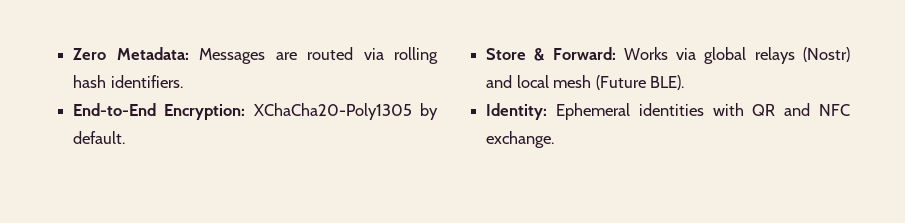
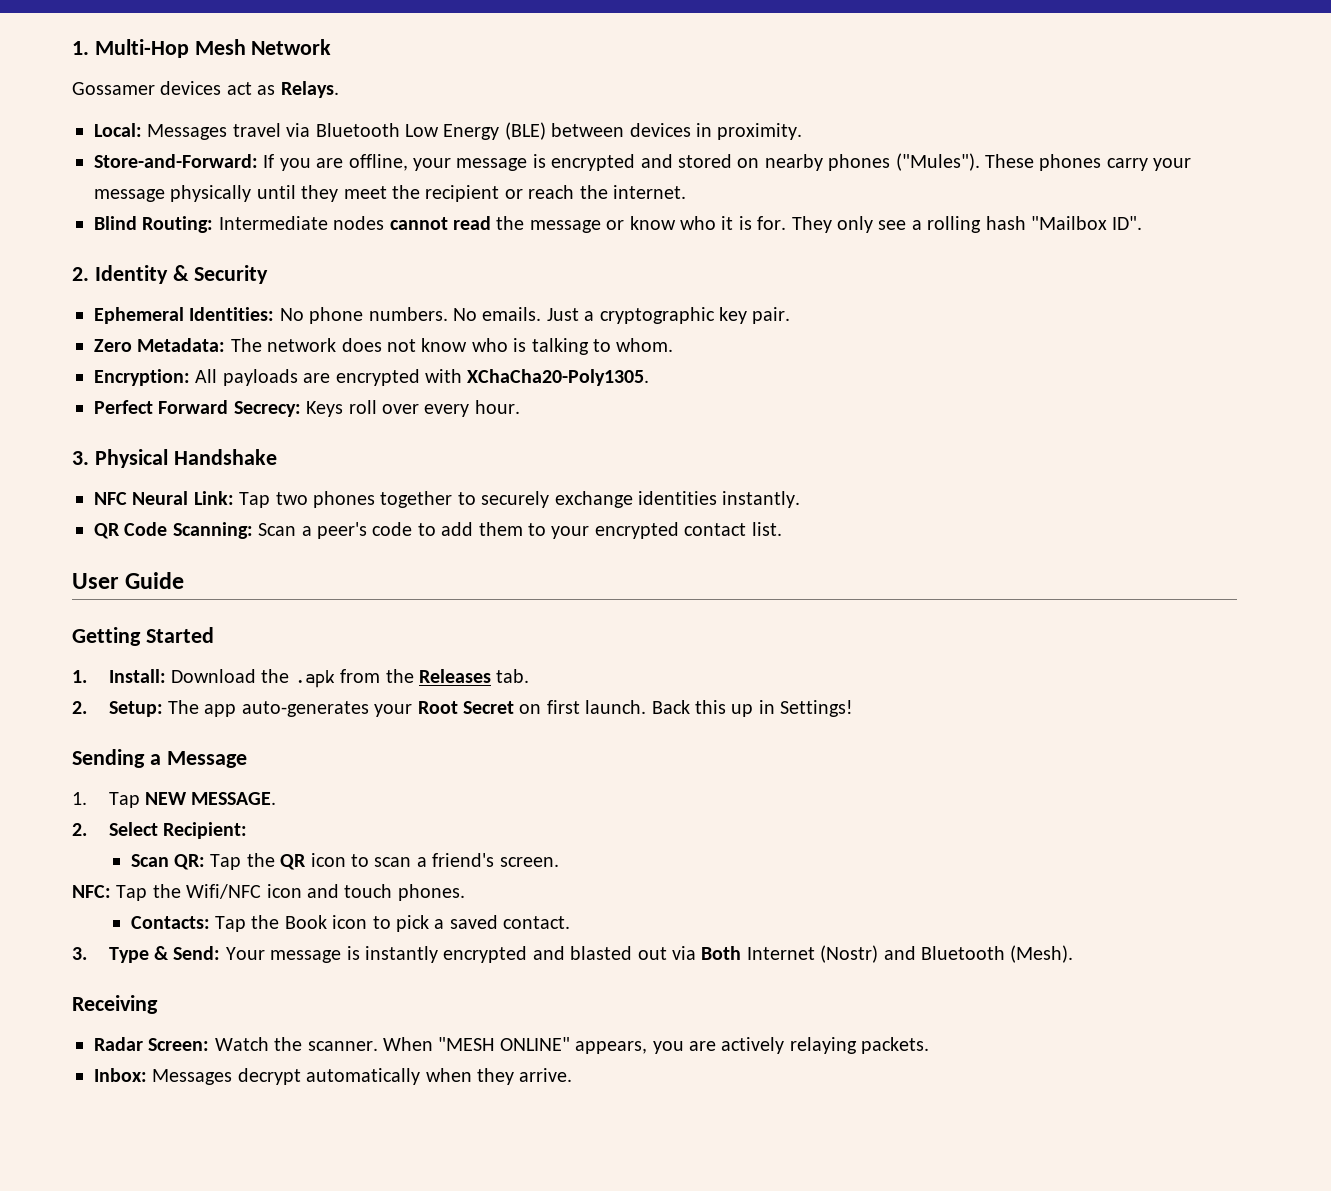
[73,47,438,64] [73,75,183,88] [73,103,439,120] [73,131,126,144] [486,47,850,64] [486,75,684,90] [486,103,850,120] [486,131,555,148] Zero Metadata: Messages are routed via rolling hash identifiers. // End-to-End Encryption: XChaCha20-Poly1305 by default. // Store & Forward: Works via global relays (Nostr) and local mesh (Future BLE). // Identity: Ephemeral identities with QR and NFC exchange. -> [72,39,332,58] [72,81,339,98] [94,122,803,140] [94,153,1192,171] [94,185,686,202] [94,216,1143,233] [72,265,269,284] [94,307,791,324] [94,338,674,355] [94,369,650,386] [94,400,520,417] [72,449,277,468] [94,491,801,508] [94,522,782,539] [72,572,185,589] [72,627,214,646] [72,669,530,688] [72,700,854,717] [72,749,247,768] [72,792,277,808] [72,822,248,839] [130,853,559,870] [72,884,465,901] [130,915,571,932] [72,945,1074,963] [72,995,158,1014] [94,1037,930,1054] [94,1068,573,1085] 1. Multi-Hop Mesh Network // Gossamer devices act as Relays. // Local: Messages travel via Bluetooth Low Energy (BLE) between devices in proximity. // Store-and-Forward: If you are offline, your message is encrypted and stored on nearby phones ("Mules"). These phones carry your message physically until they meet the recipient or reach the internet. // Blind Routing: Intermediate nodes cannot read the message or know who it is for. They only see a rolling hash "Mailbox ID". // 2. Identity & Security // Ephemeral Identities: No phone numbers. No emails. Just a cryptographic key pair. // Zero Metadata: The network does not know who is talking to whom. // Encryption: All payloads are encrypted with XChaCha20-Poly1305. // Perfect Forward Secrecy: Keys roll over every hour. // 3. Physical Handshake // NFC Neural Link: Tap two phones together to securely exchange identities instantly. // QR Code Scanning: Scan a peer's code to add them to your encrypted contact list. // User Guide // Getting Started // 1. Install: Download the .apk from the Releases tab. // 2. Setup: The app auto-generates your Root Secret on first launch. Back this up in Settings! // Sending a Message // 1. Tap NEW MESSAGE. // 2. Select Recipient: // Scan QR: Tap the QR icon to scan a friend's screen. // NFC: Tap the Wifi/NFC icon and touch phones. // Contacts: Tap the Book icon to pick a saved contact. // 3. Type & Send: Your message is instantly encrypted and blasted out via Both Internet (Nostr) and Bluetooth (Mesh). // Receiving // Radar Screen: Watch the scanner. When "MESH ONLINE" appears, you are actively relaying packets. // Inbox: Messages decrypt automatically when they arrive.

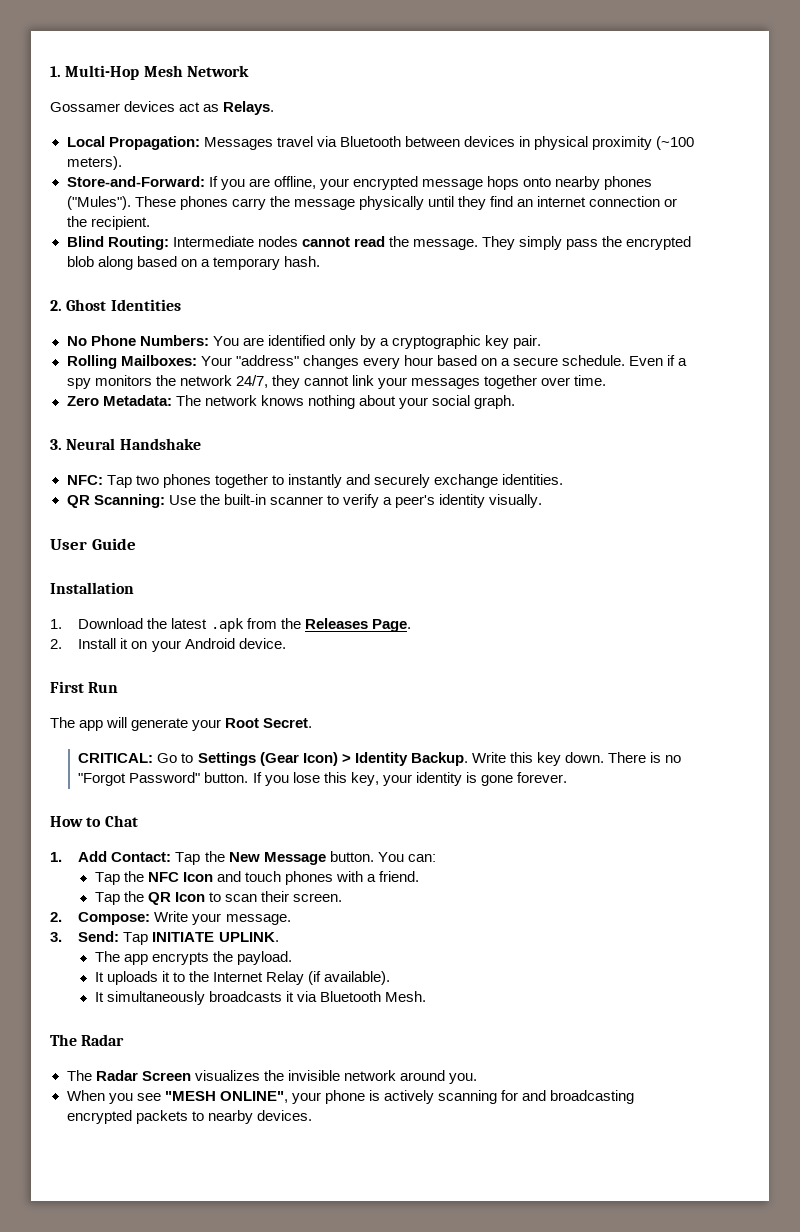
[94,123,142,137] Local: -> [66,136,200,150] Local Propagation:
[405,122,803,140] Low Energy (BLE) between devices in proximity. -> [404,136,695,150] [66,156,122,170] between devices in physical proximity (~100 meters).
[456,154,760,171] message is encrypted and stored on -> [352,176,551,190] encrypted message hops onto
[1153,158,1192,171] your -> [269,196,290,207] the
[343,185,686,202] meet the recipient or reach the internet. -> [489,196,678,207] [66,216,150,230] find an internet connection or the recipient.
[529,216,1143,233] [72,265,269,284] [94,307,791,324] [94,338,674,355] [94,369,650,386] [94,400,520,417] [72,449,168,468] message or know who it is for. They only see a rolling hash "Mailbox ID". // 2. Identity & Security // Ephemeral Identities: No phone numbers. No emails. Just a cryptographic key pair. // Zero Metadata: The network does not know who is talking to whom. // Encryption: All payloads are encrypted with XChaCha20-Poly1305. // Perfect Forward Secrecy: Keys roll over every hour. // 3. Physical -> [412,236,692,250] [66,256,320,270] [50,299,181,311] [66,335,542,349] [66,355,688,369] [66,375,607,389] [66,395,515,409] [50,438,116,450] message. They simply pass the encrypted blob along based on a temporary hash. // 2. Ghost Identities // No Phone Numbers: You are identified only by a cryptographic key pair. // Rolling Mailboxes: Your "address" changes every hour based on a secure schedule. Even if a spy monitors the network 24/7, they cannot link your messages together over time. // Zero Metadata: The network knows nothing about your social graph. // 3. Neural
[94,491,234,505] NFC Neural Link: -> [66,475,103,485] NFC:
[481,491,801,508] [94,522,782,539] securely exchange identities instantly. // QR Code Scanning: Scan a peer's code to add them to your encrypted contact list. -> [287,474,563,488] [66,494,543,508] instantly and securely exchange identities. // QR Scanning: Use the built-in scanner to verify a peer's identity visually.
[72,627,214,646] [72,669,166,683] Getting Started // 1. Install: -> [50,582,134,594] [50,619,62,629] Installation // 1.
(290, 676) none -> [171,618,208,629] latest
[496,669,530,683] [72,700,854,717] [72,749,247,768] [72,792,277,808] [72,822,248,839] [130,854,206,870] tab. // 2. Setup: The app auto-generates your Root Secret on first launch. Back this up in Settings! // Sending a Message // 1. Tap NEW MESSAGE. // 2. Select Recipient: // Scan QR: -> [371,619,411,632] [50,638,286,652] [50,681,119,693] [50,717,313,731] [78,752,682,766] [78,772,567,786] [50,815,138,827] [50,851,436,865] [94,871,420,885] Page. // 2. Install it on your Android device. // First Run // The app will generate your Root Secret. // CRITICAL: Go to Settings (Gear Icon) > Identity Backup. Write this key down. There is no "Forgot Password" button. If you lose this key, your identity is gone forever. // How to Chat // 1. Add Contact: Tap the New Message button. You can: // Tap the NFC Icon and touch phones with a friend. //
[310,853,346,867] icon -> [175,892,206,902] Icon
[416,853,495,867] a friend's -> [261,891,290,902] their
[72,884,465,901] [130,915,571,932] [72,945,1074,963] [72,995,158,1014] [94,1037,930,1054] [94,1068,573,1085] NFC: Tap the Wifi/NFC icon and touch phones. // Contacts: Tap the Book icon to pick a saved contact. // 3. Type & Send: Your message is instantly encrypted and blasted out via Both Internet (Nostr) and Bluetooth (Mesh). // Receiving // Radar Screen: Watch the scanner. When "MESH ONLINE" appears, you are actively relaying packets. // Inbox: Messages decrypt automatically when they arrive. -> [50,911,291,925] [50,931,279,945] [94,951,293,965] [94,971,391,985] [94,991,427,1005] [50,1034,125,1046] [66,1070,477,1084] [66,1090,635,1104] [66,1110,312,1124] 2. Compose: Write your message. // 3. Send: Tap INITIATE UPLINK. // The app encrypts the payload. // It uploads it to the Internet Relay (if available). // It simultaneously broadcasts it via Bluetooth Mesh. // The Radar // The Radar Screen visualizes the invisible network around you. // When you see "MESH ONLINE", your phone is actively scanning for and broadcasting encrypted packets to nearby devices.

